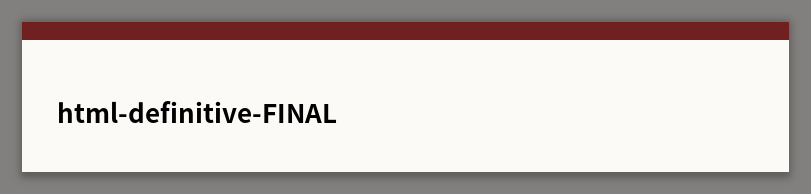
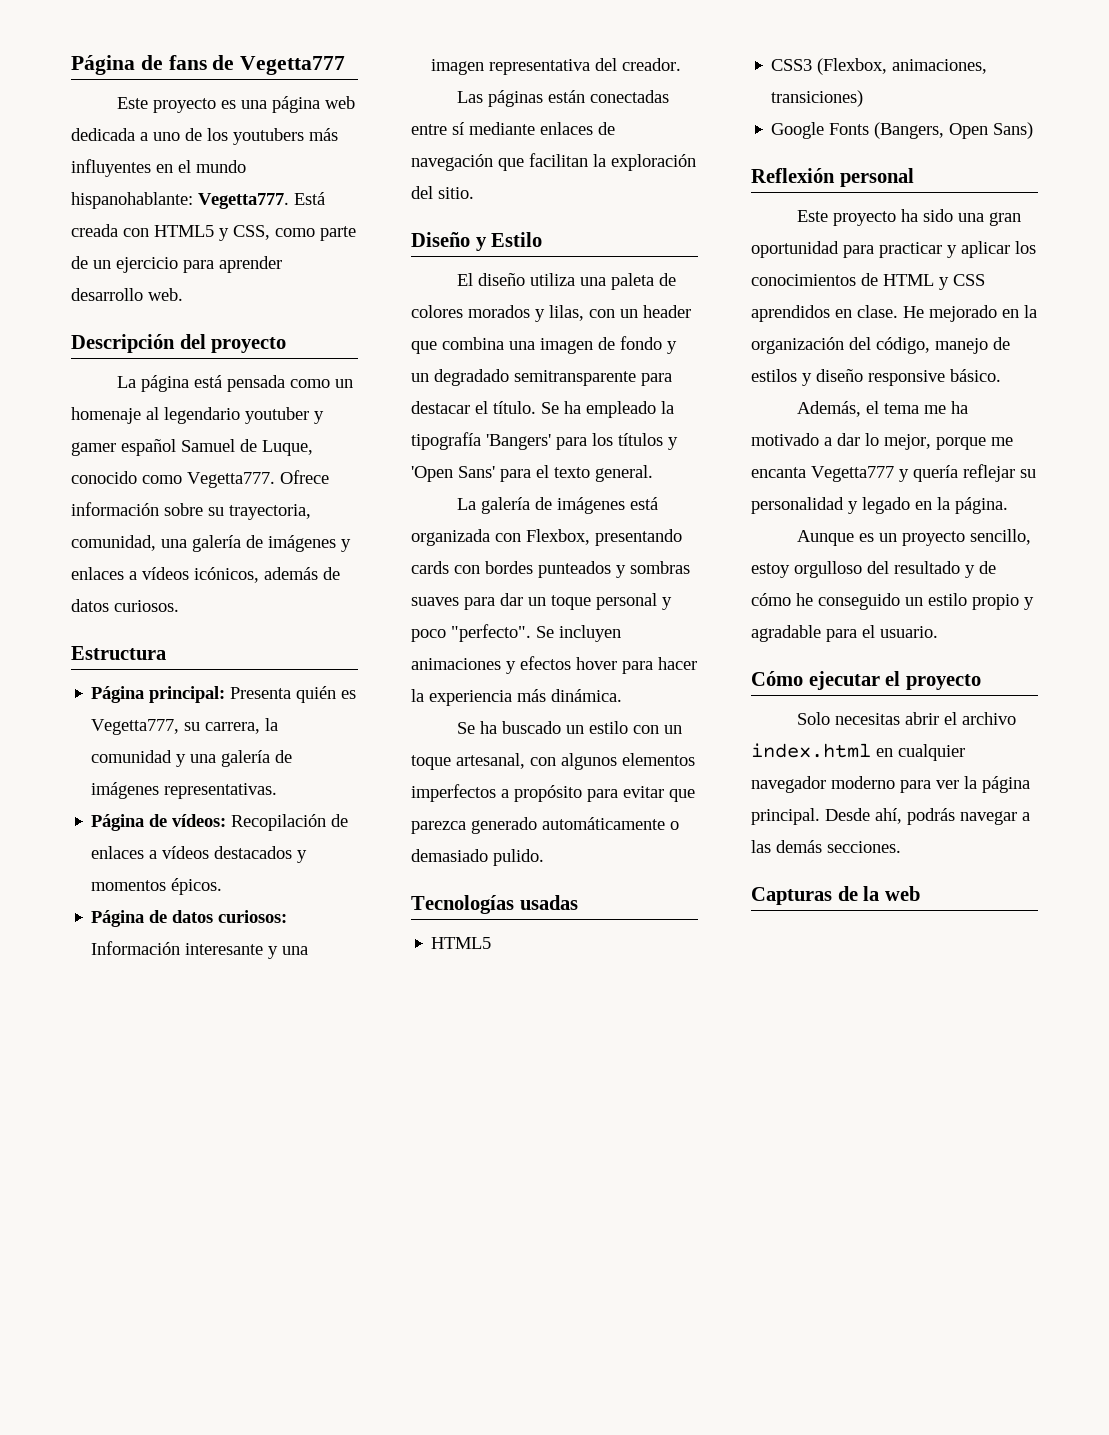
[57,101,337,123] html-definitive-FINAL -> [71,55,346,75] [116,96,355,113] [71,128,338,145] [71,159,246,177] [71,192,325,209] [71,224,356,241] [71,256,282,273] [71,288,183,301] [71,334,287,353] [116,375,353,392] [71,407,324,424] [71,439,313,456] [71,470,329,488] [71,502,311,520] [71,535,351,552] [71,567,340,583] [71,599,179,612] [71,646,166,660] [91,686,357,703] [91,718,279,735] [91,750,293,767] [91,782,278,799] [91,814,349,831] [91,846,308,863] [91,878,223,895] [91,910,288,927] [91,941,309,959] [431,58,682,75] [456,90,669,107] [411,122,615,135] [411,153,696,171] [411,186,474,199] [411,232,543,251] [456,273,676,290] [411,305,691,322] [411,336,677,354] [411,369,672,386] [411,401,674,418] [411,432,678,450] [411,465,653,482] [456,497,658,514] [411,529,682,546] [411,561,690,578] [411,593,672,610] [411,624,621,642] [411,656,697,674] [411,689,622,706] [456,721,682,734] [411,753,695,770] [411,784,695,802] [411,817,679,834] [411,849,544,866] [411,895,578,914] [431,937,492,949] [771,58,988,75] [771,90,864,107] [771,122,1034,139] [751,168,914,187] [796,209,1021,226] [751,241,1036,258] [751,273,985,290] [751,305,1037,322] [751,337,1010,354] [751,369,1001,386] [796,401,968,417] [751,433,1013,450] [751,464,1036,482] [751,497,1008,514] [796,529,1031,546] [751,561,996,578] [751,593,1034,610] [751,625,938,642] [751,671,981,690] [796,712,1016,725] [751,743,965,761] [751,776,1030,793] [751,808,1030,825] [751,840,901,853] [751,886,920,905] Página de fans de Vegetta777 // Este proyecto es una página web dedicada a uno de los youtubers más influyentes en el mundo hispanohablante: Vegetta777. Está creada con HTML5 y CSS, como parte de un ejercicio para aprender desarrollo web. // Descripción del proyecto // La página está pensada como un homenaje al legendario youtuber y gamer español Samuel de Luque, conocido como Vegetta777. Ofrece información sobre su trayectoria, comunidad, una galería de imágenes y enlaces a vídeos icónicos, además de datos curiosos. // Estructura // Página principal: Presenta quién es Vegetta777, su carrera, la comunidad y una galería de imágenes representativas. // Página de vídeos: Recopilación de enlaces a vídeos destacados y momentos épicos. // Página de datos curiosos: Información interesante y una imagen representativa del creador. // Las páginas están conectadas entre sí mediante enlaces de navegación que facilitan la exploración del sitio. // Diseño y Estilo // El diseño utiliza una paleta de colores morados y lilas, con un header que combina una imagen de fondo y un degradado semitransparente para destacar el título. Se ha empleado la tipografía 'Bangers' para los títulos y 'Open Sans' para el texto general. // La galería de imágenes está organizada con Flexbox, presentando cards con bordes punteados y sombras suaves para dar un toque personal y poco "perfecto". Se incluyen animaciones y efectos hover para hacer la experiencia más dinámica. // Se ha buscado un estilo con un toque artesanal, con algunos elementos imperfectos a propósito para evitar que parezca generado automáticamente o demasiado pulido. // Tecnologías usadas // HTML5 // CSS3 (Flexbox, animaciones, transiciones) // Google Fonts (Bangers, Open Sans) // Reflexión personal // Este proyecto ha sido una gran oportunidad para practicar y aplicar los conocimientos de HTML y CSS aprendidos en clase. He mejorado en la organización del código, manejo de estilos y diseño responsive básico. // Además, el tema me ha motivado a dar lo mejor, porque me encanta Vegetta777 y quería reflejar su personalidad y legado en la página. // Aunque es un proyecto sencillo, estoy orgulloso del resultado y de cómo he conseguido un estilo propio y agradable para el usuario. // Cómo ejecutar el proyecto // Solo necesitas abrir el archivo index.html en cualquier navegador moderno para ver la página principal. Desde ahí, podrás navegar a las demás secciones. // Capturas de la web

